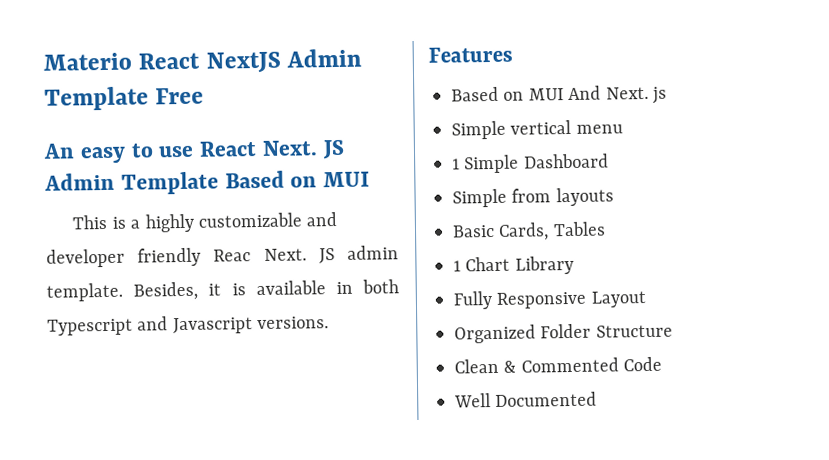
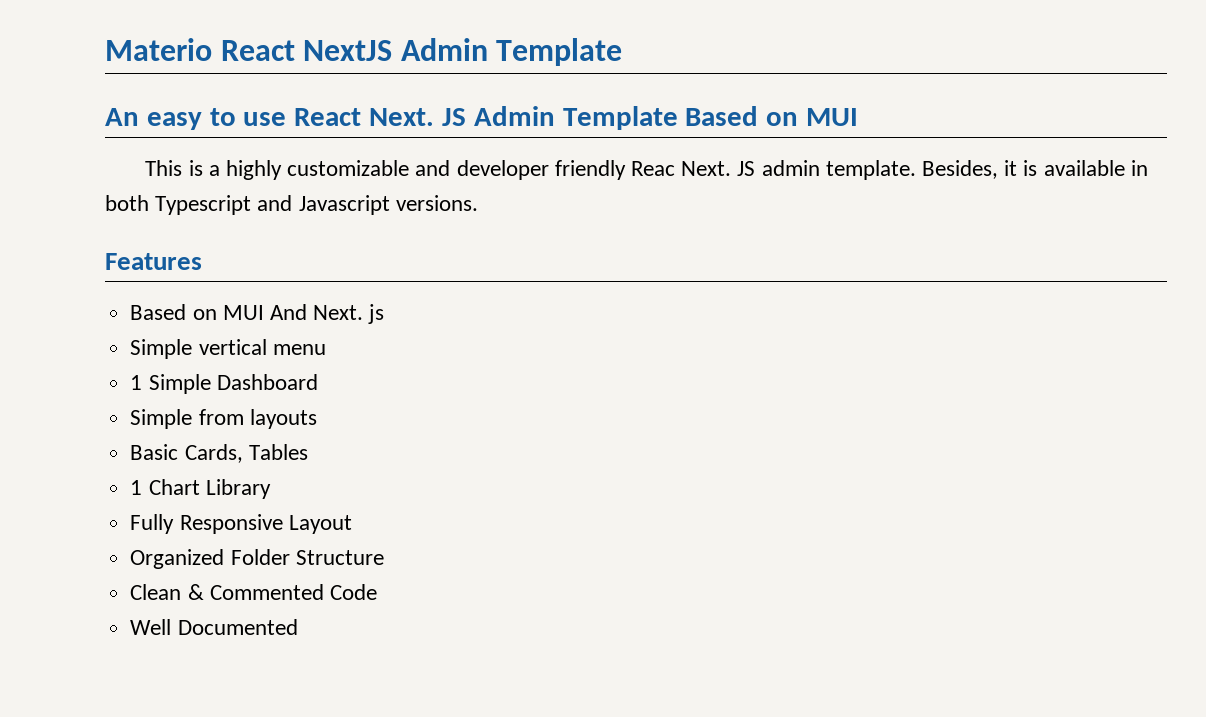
[155,87,205,105] Free -> (623, 52) none

